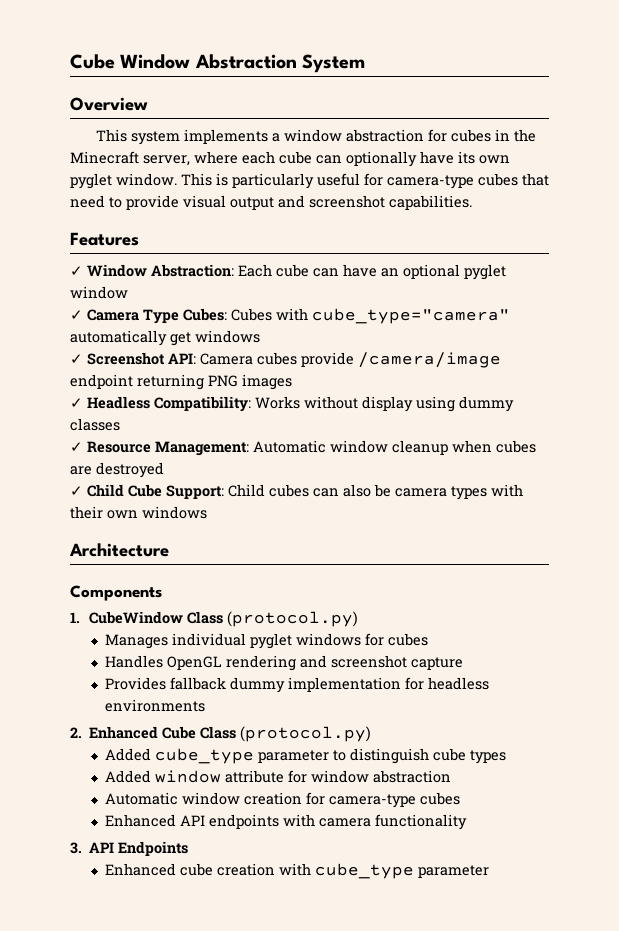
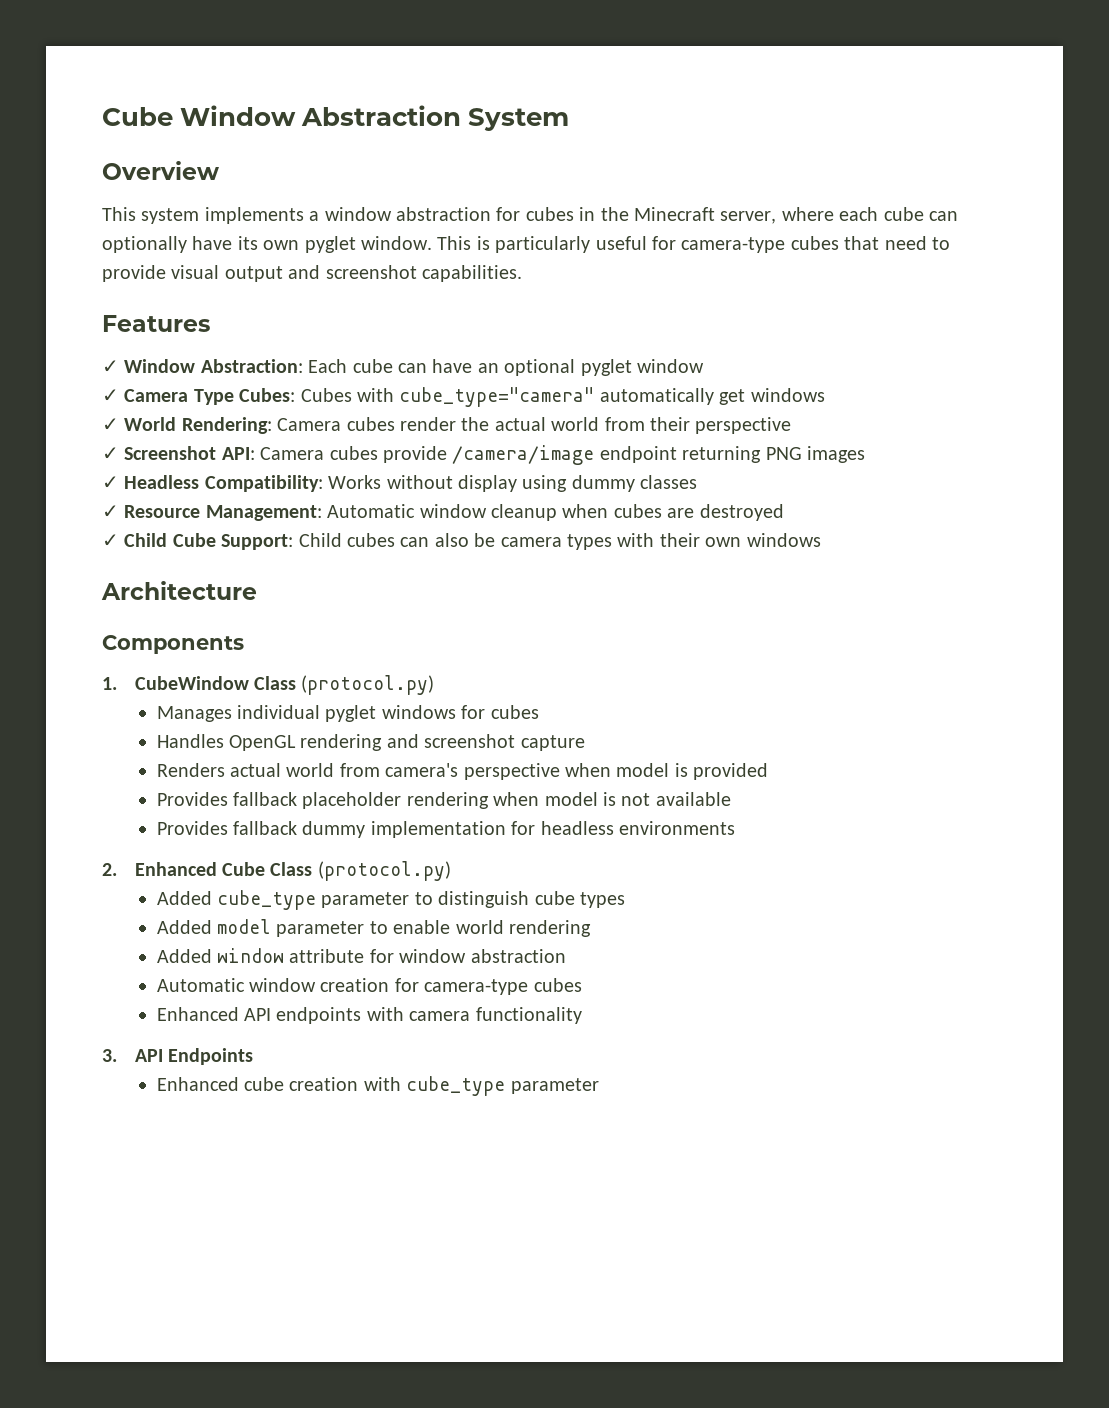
(260, 336) none -> [102,417,792,434] // ✓ World Rendering: Camera cubes render the actual world from their perspective
(464, 663) none -> [156,763,769,780] [156,792,731,809] // Renders actual world from camera's perspective when model is provided // Provides fallback placeholder rendering when model is not available
(507, 757) none -> [156,919,592,937] // Added model parameter to enable world rendering

